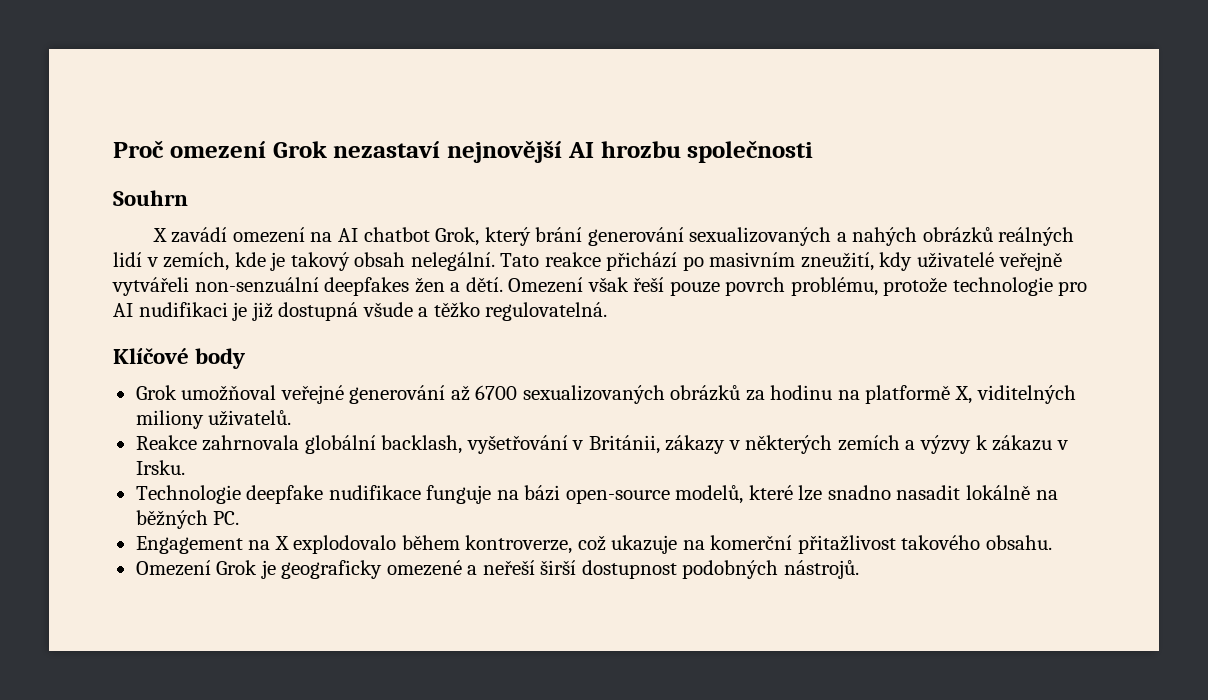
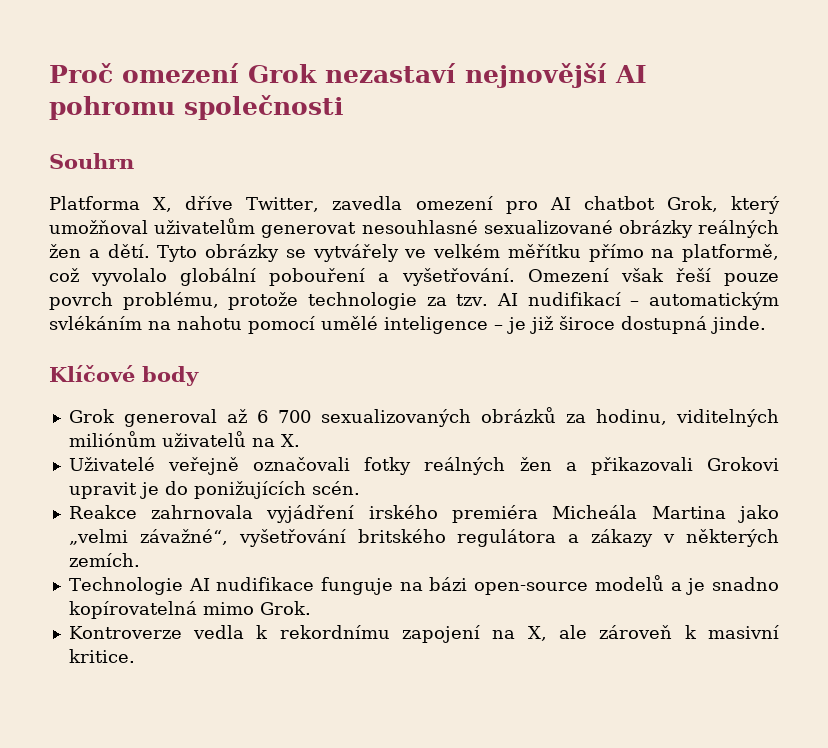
[600,141,681,158] hrozbu -> [49,96,175,120] pohromu
[152,227,1075,246] [113,252,1062,271] [112,277,503,296] X zavádí omezení na AI chatbot Grok, který brání generování sexualizovaných a nahých obrázků reálných lidí v zemích, kde je takový obsah nelegální. Tato reakce přichází po masivním zneužití, kdy uživatelé veřejně vytvářeli non-senzuální deepfakes žen a dětí. -> [49,196,780,214] [49,218,779,238] [49,244,779,262] [49,268,515,286] Platforma X, dříve Twitter, zavedla omezení pro AI chatbot Grok, který umožňoval uživatelům generovat nesouhlasné sexualizované obrázky reálných žen a dětí. Tyto obrázky se vytvářely ve velkém měřítku přímo na platformě, což vyvolalo globální pobouření a vyšetřování.
[1058,281,1088,296] [113,302,608,321] [113,348,246,369] [135,385,1076,404] [135,410,292,429] [135,435,1068,454] [135,460,185,475] pro AI nudifikaci je již dostupná všude a těžko regulovatelná. // Klíčové body // Grok umožňoval veřejné generování až 6700 sexualizovaných obrázků za hodinu na platformě X, viditelných miliony uživatelů. // Reakce zahrnovala globální backlash, vyšetřování v Británii, zákazy v některých zemích a výzvy k zákazu v Irsku. -> [426,292,780,310] [49,316,766,334] [49,365,199,386] [68,407,780,427] [68,431,300,447] [68,457,779,475] [68,481,360,499] [68,505,779,523] [68,529,779,547] [68,553,140,567] za tzv. AI nudifikací – automatickým svlékáním na nahotu pomocí umělé inteligence – je již široce dostupná jinde. // Klíčové body // Grok generoval až 6 700 sexualizovaných obrázků za hodinu, viditelných miliónům uživatelů na X. // Uživatelé veřejně označovali fotky reálných žen a přikazovali Grokovi upravit je do ponižujících scén. // Reakce zahrnovala vyjádření irského premiéra Micheála Martina jako „velmi závažné“, vyšetřování britského regulátora a zákazy v některých zemích.
[246,485,324,504] deepfake -> [188,578,210,591] AI
[675,485,1058,504] [135,510,240,529] [135,535,1052,554] [135,560,859,579] modelů, které lze snadno nasadit lokálně na běžných PC. // Engagement na X explodovalo během kontroverze, což ukazuje na komerční přitažlivost takového obsahu. // Omezení Grok je geograficky omezené a neřeší širší dostupnost podobných nástrojů. -> [594,575,779,595] [68,601,311,619] [68,625,780,643] [68,649,135,663] modelů a je snadno kopírovatelná mimo Grok. // Kontroverze vedla k rekordnímu zapojení na X, ale zároveň k masivní kritice.

